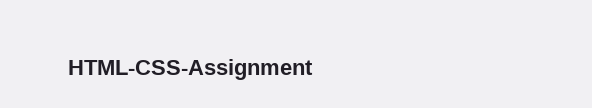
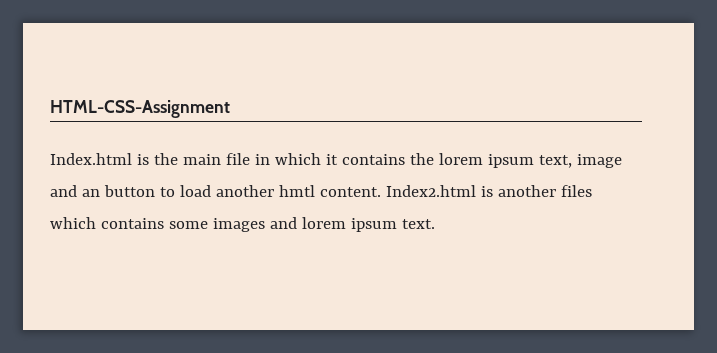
(313, 69) none -> [50,153,622,168] [50,185,592,197] [50,217,435,232] // Index.html is the main file in which it contains the lorem ipsum text, image and an button to load another hmtl content. Index2.html is another files which contains some images and lorem ipsum text.

